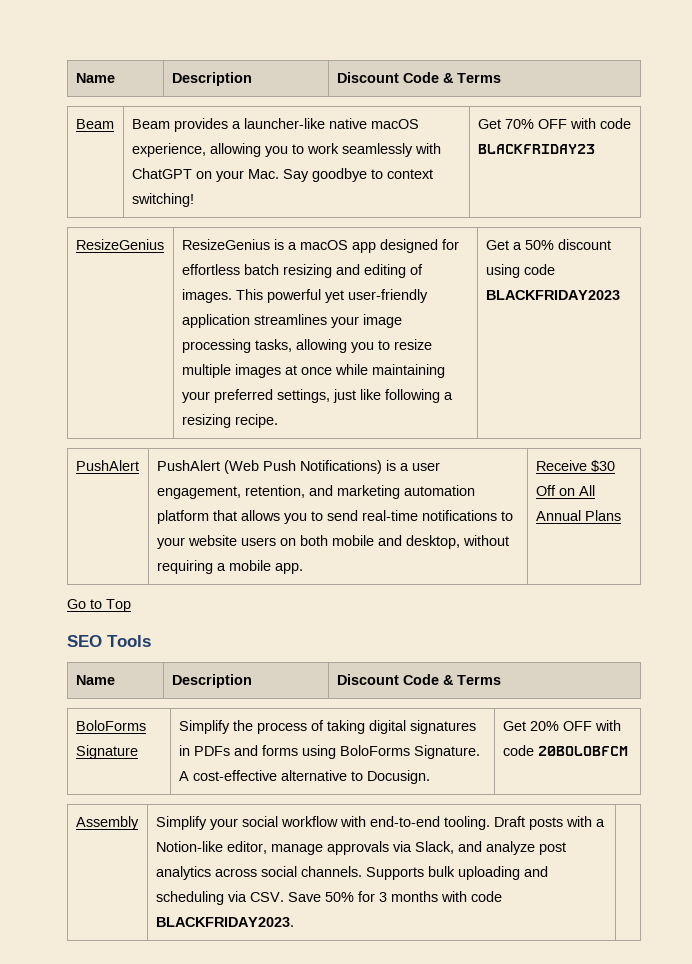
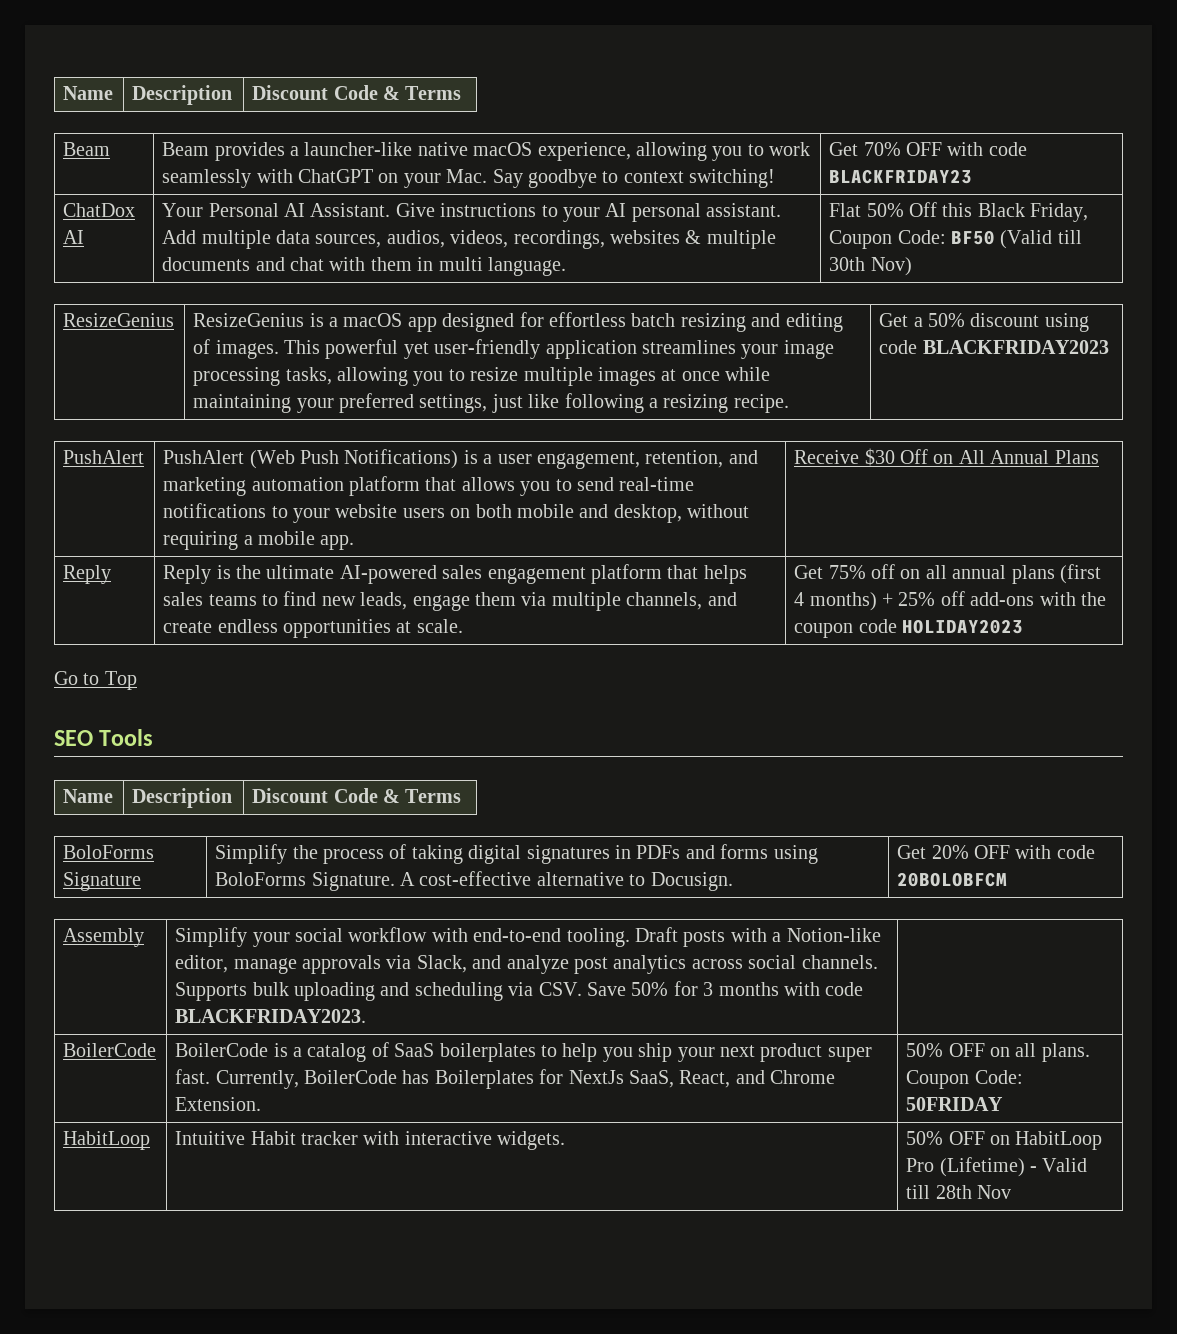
(595, 149) none -> [63,203,136,217] [63,230,85,244] [162,203,782,222] [162,230,776,249] [162,257,567,276] [829,202,1089,222] [829,230,1082,249] [829,257,912,276] // ChatDox AI | Your Personal AI Assistant. Give instructions to your AI personal assistant. Add multiple data sources, audios, videos, recordings, websites & multiple documents and chat with them in multi language. | Flat 50% Off this Black Friday, Coupon Code: BF50 (Valid till 30th Nov)
(621, 515) none -> [63,565,112,584] [163,564,747,584] [163,591,737,611] [163,619,463,638] [794,564,1102,584] [794,591,1107,611] [794,619,1024,638] // Reply | Reply is the ultimate AI-powered sales engagement platform that helps sales teams to find new leads, engage them via multiple channels, and create endless opportunities at scale. | Get 75% off on all annual plans (first 4 months) + 25% off add-ons with the coupon code HOLIDAY2023
(294, 922) none -> [63,1043,157,1057] [175,1042,872,1062] [175,1069,836,1089] [175,1097,262,1111] [906,1043,1090,1062] [906,1070,1023,1089] [906,1097,1004,1111] [63,1131,151,1150] [175,1131,566,1150] [906,1131,1103,1150] [906,1157,1088,1177] [906,1185,1012,1199] // BoilerCode | BoilerCode is a catalog of SaaS boilerplates to help you ship your next product super fast. Currently, BoilerCode has Boilerplates for NextJs SaaS, React, and Chrome Extension. | 50% OFF on all plans. Coupon Code: 50FRIDAY // HabitLoop | Intuitive Habit tracker with interactive widgets. | 50% OFF on HabitLoop Pro (Lifetime) - Valid till 28th Nov

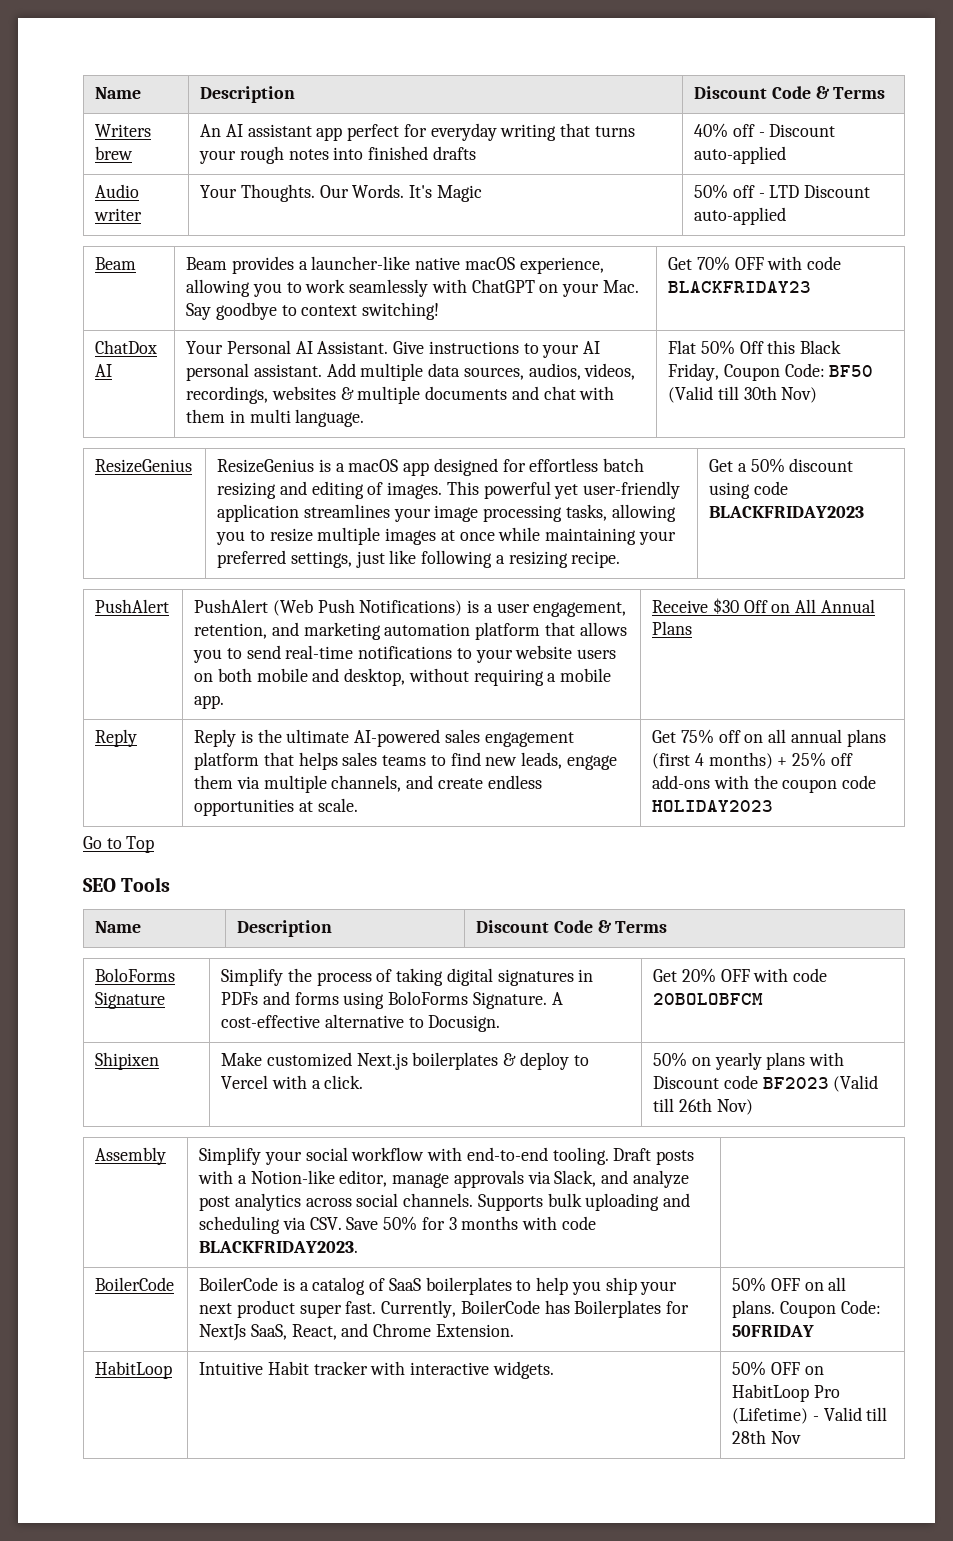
[63,86,114,100] [132,85,233,105] [252,85,462,100] Name | Description | Discount Code & Terms -> [95,87,142,99] [200,86,296,103] [694,86,886,99] [95,124,152,137] [95,146,134,160] [200,123,635,141] [199,146,476,164] [694,123,836,138] [694,146,787,164] [95,184,140,198] [94,208,143,221] [200,184,482,202] [694,184,871,199] [694,207,787,225] Name | Description | Discount Code & Terms // Writers brew | An AI assistant app perfect for everyday writing that turns your rough notes into finished drafts | 40% off - Discount auto-applied // Audio writer | Your Thoughts. Our Words. It's Magic | 50% off - LTD Discount auto-applied
(1008, 879) none -> [95,1052,160,1070] [221,1052,589,1070] [221,1075,364,1089] [653,1052,845,1070] [653,1075,879,1092] [653,1098,753,1115] // Shipixen | Make customized Next.js boilerplates & deploy to Vercel with a click. | 50% on yearly plans with Discount code BF2023 (Valid till 26th Nov)

